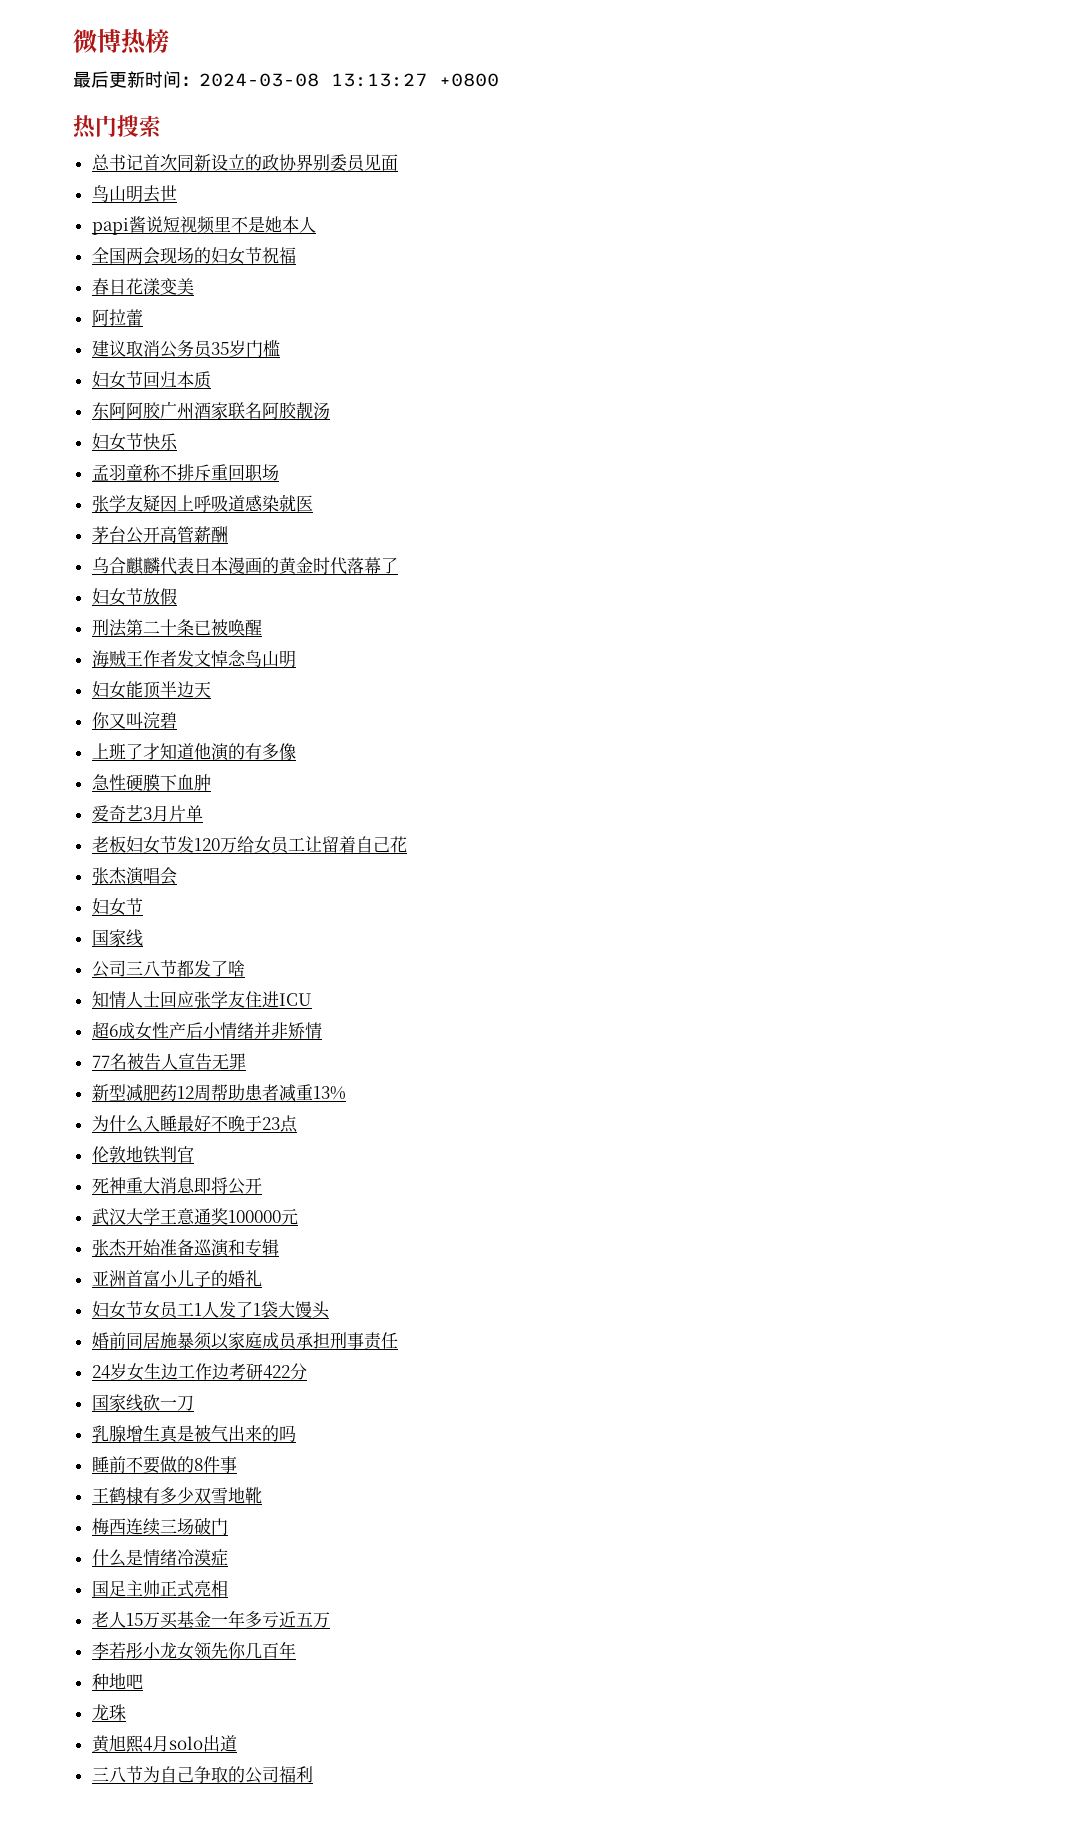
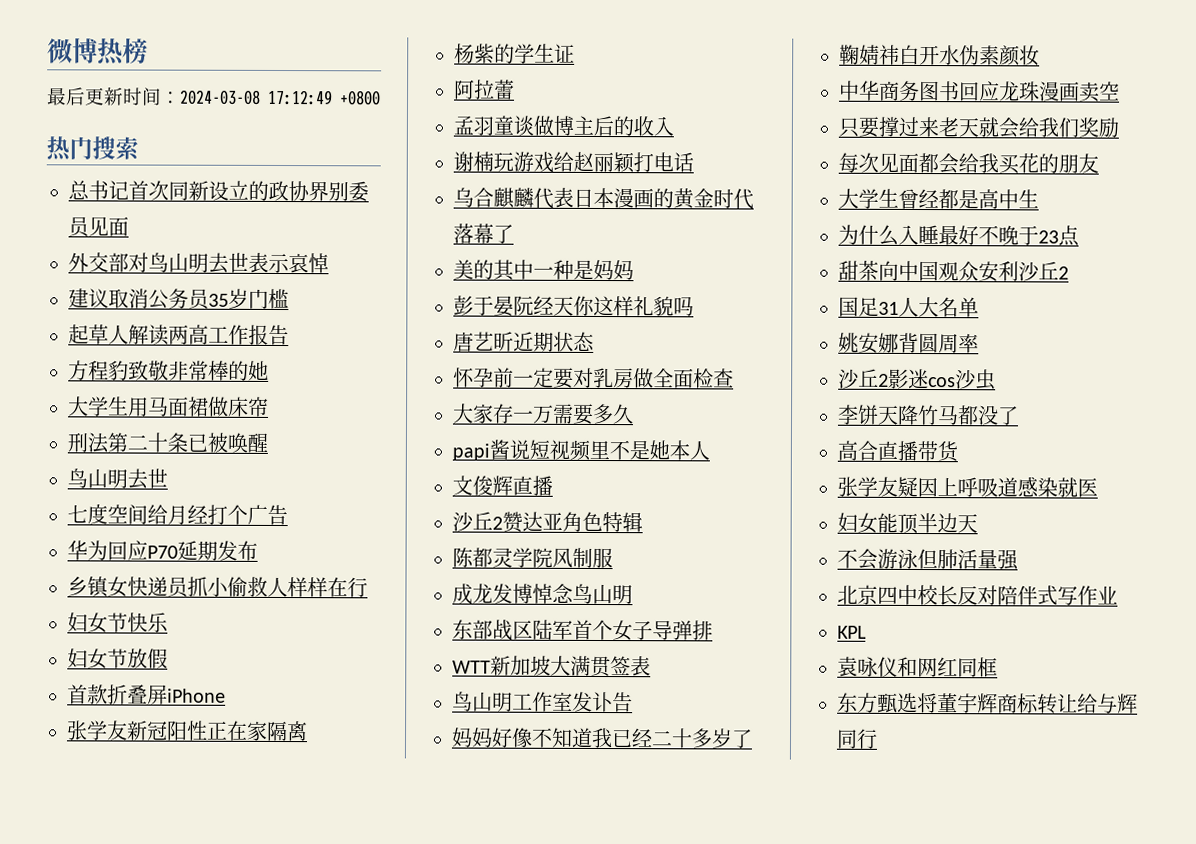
[331,73,427,87] 13:13:27 -> [267,89,333,106] 17:12:49
[91,185,177,203] [91,216,316,235] [91,247,296,265] [91,278,194,295] [91,309,143,326] 鸟山明去世 // papi酱说短视频里不是她本人 // 全国两会现场的妇女节祝福 // 春日花漾变美 // 阿拉蕾 -> [68,252,329,274] 外交部对鸟山明去世表示哀悼
[91,371,211,389] [91,401,330,420] [91,433,178,451] [91,464,279,482] [91,494,313,512] [91,526,228,544] 妇女节回归本质 // 东阿阿胶广州酒家联名阿胶靓汤 // 妇女节快乐 // 孟羽童称不排斥重回职场 // 张学友疑因上呼吸道感染就医 // 茅台公开高管薪酬 -> [68,324,289,346] [68,360,269,381] [68,396,269,417] [67,432,268,454] [67,468,168,490] [67,503,288,526] [67,540,258,561] [67,576,368,598] [67,612,169,634] [67,648,168,670] [67,684,226,705] [66,720,308,742] [454,43,575,64] [454,79,515,100] [453,115,674,137] [453,151,694,174] 起草人解读两高工作报告 // 方程豹致敬非常棒的她 // 大学生用马面裙做床帘 // 刑法第二十条已被唤醒 // 鸟山明去世 // 七度空间给月经打个广告 // 华为回应P70延期发布 // 乡镇女快递员抓小偷救人样样在行 // 妇女节快乐 // 妇女节放假 // 首款折叠屏iPhone // 张学友新冠阳性正在家隔离 // 杨紫的学生证 // 阿拉蕾 // 孟羽童谈做博主后的收入 // 谢楠玩游戏给赵丽颖打电话
[91,588,177,606] [91,619,262,637] [91,650,296,668] [91,681,211,699] [91,712,177,729] [91,743,296,761] [91,774,211,791] [91,805,203,822] [91,836,407,854] [91,867,177,885] [91,898,143,916] [91,929,143,947] [91,960,245,978] [91,991,312,1008] [91,1021,322,1040] [91,1053,246,1070] [91,1084,346,1102] 妇女节放假 // 刑法第二十条已被唤醒 // 海贼王作者发文悼念鸟山明 // 妇女能顶半边天 // 你又叫浣碧 // 上班了才知道他演的有多像 // 急性硬膜下血肿 // 爱奇艺3月片单 // 老板妇女节发120万给女员工让留着自己花 // 张杰演唱会 // 妇女节 // 国家线 // 公司三八节都发了啥 // 知情人士回应张学友住进ICU // 超6成女性产后小情绪并非矫情 // 77名被告人宣告无罪 // 新型减肥药12周帮助患者减重13% -> [453,259,634,281] [453,295,694,317] [453,331,595,352] [453,367,734,389] [452,403,634,425] [452,439,710,461] [452,475,553,496] [452,511,643,533] [452,547,613,569] [452,583,633,605] [452,619,713,642] [452,655,651,678] [452,691,633,713] [451,727,753,749] [839,44,1040,67] [839,80,1120,103] [838,116,1119,139] [838,152,1099,175] [838,188,1039,210] 美的其中一种是妈妈 // 彭于晏阮经天你这样礼貌吗 // 唐艺昕近期状态 // 怀孕前一定要对乳房做全面检查 // 大家存一万需要多久 // papi酱说短视频里不是她本人 // 文俊辉直播 // 沙丘2赞达亚角色特辑 // 陈都灵学院风制服 // 成龙发博悼念鸟山明 // 东部战区陆军首个女子导弹排 // WTT新加坡大满贯签表 // 鸟山明工作室发讣告 // 妈妈好像不知道我已经二十多岁了 // 鞠婧祎白开水伪素颜妆 // 中华商务图书回应龙珠漫画卖空 // 只要撑过来老天就会给我们奖励 // 每次见面都会给我买花的朋友 // 大学生曾经都是高中生
[91,1146,194,1163] [91,1177,262,1195] [91,1208,298,1226] [91,1239,279,1257] [91,1270,262,1287] [91,1301,330,1319] [91,1332,398,1350] [91,1363,307,1381] [91,1394,194,1412] [91,1425,296,1443] [91,1456,237,1474] [91,1487,262,1504] [91,1517,228,1536] [91,1549,228,1567] [91,1580,228,1598] [91,1610,330,1629] [91,1641,296,1660] [91,1673,143,1690] [91,1704,126,1721] [91,1735,237,1753] [91,1766,313,1784] 伦敦地铁判官 // 死神重大消息即将公开 // 武汉大学王意通奖100000元 // 张杰开始准备巡演和专辑 // 亚洲首富小儿子的婚礼 // 妇女节女员工1人发了1袋大馒头 // 婚前同居施暴须以家庭成员承担刑事责任 // 24岁女生边工作边考研422分 // 国家线砍一刀 // 乳腺增生真是被气出来的吗 // 睡前不要做的8件事 // 王鹤棣有多少双雪地靴 // 梅西连续三场破门 // 什么是情绪冷漠症 // 国足主帅正式亮相 // 老人15万买基金一年多亏近五万 // 李若彤小龙女领先你几百年 // 种地吧 // 龙珠 // 黄旭熙4月solo出道 // 三八节为自己争取的公司福利 -> [838,260,1069,283] [838,296,979,318] [838,332,979,354] [838,368,996,391] [837,404,1019,426] [837,440,960,463] [837,476,1098,498] [837,512,978,535] [837,548,1019,571] [837,584,1118,606] [837,625,867,639] [837,656,998,678] [837,692,1138,715] [836,728,878,749] 甜茶向中国观众安利沙丘2 // 国足31人大名单 // 姚安娜背圆周率 // 沙丘2影迷cos沙虫 // 李饼天降竹马都没了 // 高合直播带货 // 张学友疑因上呼吸道感染就医 // 妇女能顶半边天 // 不会游泳但肺活量强 // 北京四中校长反对陪伴式写作业 // KPL // 袁咏仪和网红同框 // 东方甄选将董宇辉商标转让给与辉同行

